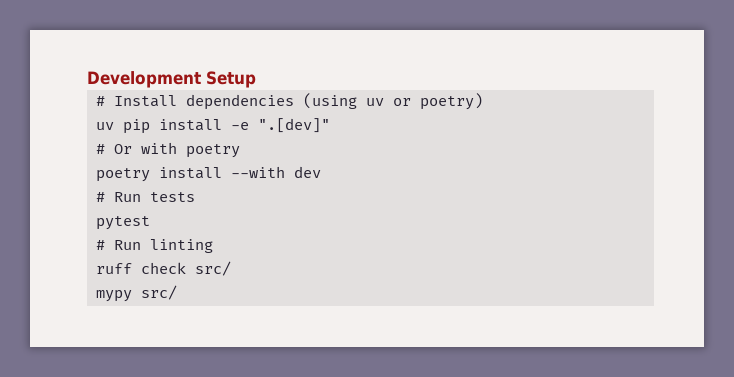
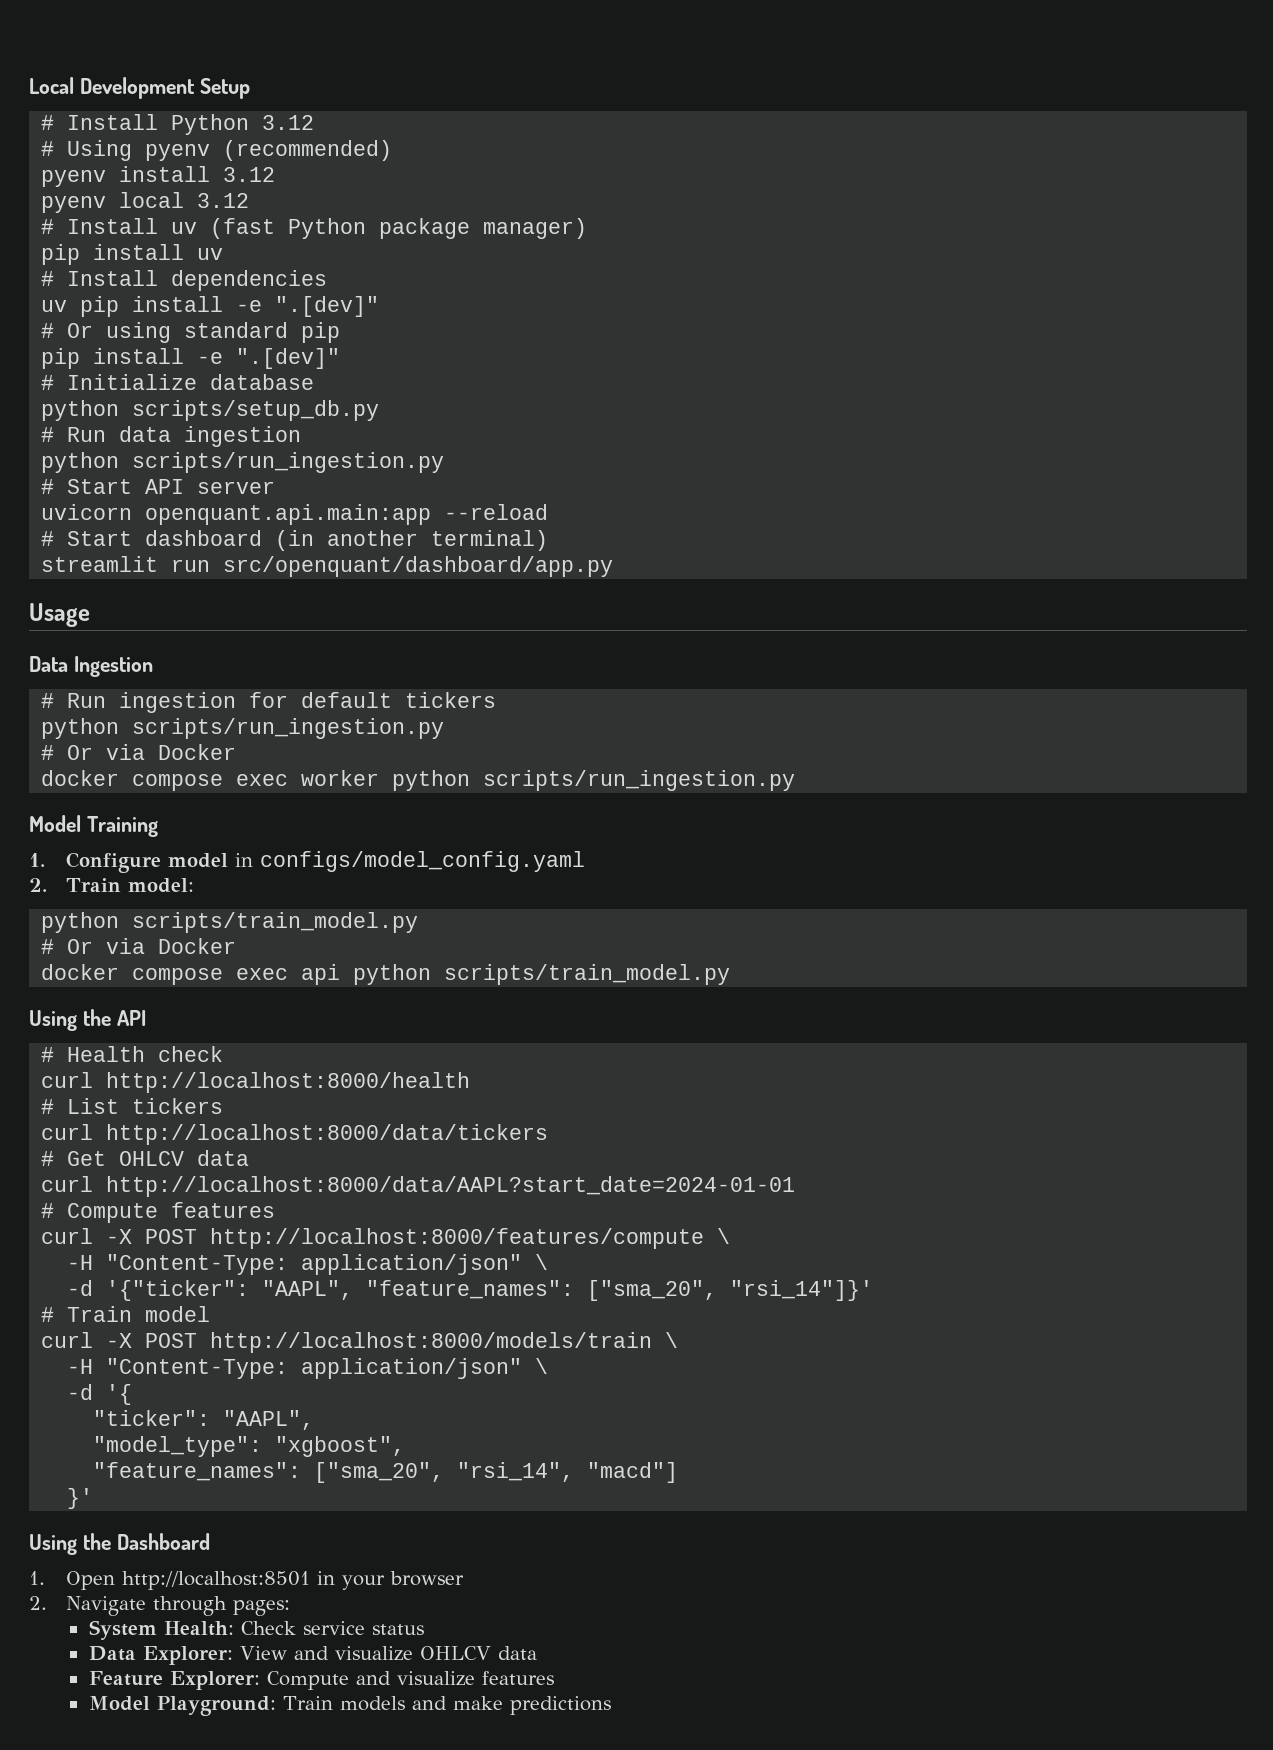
(87, 79) none -> [29,77,74,94] Local
(256, 79) none -> [41,114,315,135] [41,140,393,161] [41,166,276,187] [41,192,250,213] [41,218,588,239] [41,244,224,265] // # Install Python 3.12 // # Using pyenv (recommended) // pyenv install 3.12 // pyenv local 3.12 // # Install uv (fast Python package manager) // pip install uv
[303,93,483,110] (using uv or poetry) -> (328, 280) none
[141,142,240,158] [96,166,321,182] [96,192,195,202] [96,216,150,230] [96,239,213,253] [96,261,231,276] [96,285,177,302] with poetry // poetry install --with dev // # Run tests // pytest // # Run linting // ruff check src/ // mypy src/ -> [106,322,341,343] [41,348,341,369] [41,374,315,390] [41,400,380,421] [41,426,302,447] [41,452,445,473] [41,479,276,494] [41,504,549,525] [41,530,549,551] [41,556,614,577] [29,603,90,627] [29,656,153,677] [41,692,497,713] [41,718,445,739] [41,744,237,760] [41,770,796,791] [29,815,158,837] [29,851,586,873] [29,878,195,893] [41,912,419,933] [41,938,237,954] [41,964,731,985] [29,1009,146,1031] [41,1046,224,1062] [41,1072,471,1093] [41,1098,224,1114] [41,1124,549,1145] [41,1150,250,1166] [41,1176,796,1197] [41,1202,276,1223] [41,1228,731,1249] [67,1254,549,1275] [67,1280,874,1301] [41,1306,211,1322] [41,1332,679,1353] [67,1358,549,1379] [67,1384,133,1405] [93,1410,315,1430] [93,1436,406,1457] [93,1462,679,1483] [67,1488,94,1509] [29,1533,210,1555] [29,1571,465,1590] [29,1596,291,1616] [88,1620,424,1640] [88,1646,537,1665] [88,1671,554,1690] [88,1696,611,1716] using standard pip // pip install -e ".[dev]" // # Initialize database // python scripts/setup_db.py // # Run data ingestion // python scripts/run_ingestion.py // # Start API server // uvicorn openquant.api.main:app --reload // # Start dashboard (in another terminal) // streamlit run src/openquant/dashboard/app.py // Usage // Data Ingestion // # Run ingestion for default tickers // python scripts/run_ingestion.py // # Or via Docker // docker compose exec worker python scripts/run_ingestion.py // Model Training // 1. Configure model in configs/model_config.yaml // 2. Train model: // python scripts/train_model.py // # Or via Docker // docker compose exec api python scripts/train_model.py // Using the API // # Health check // curl http://localhost:8000/health // # List tickers // curl http://localhost:8000/data/tickers // # Get OHLCV data // curl http://localhost:8000/data/AAPL?start_date=2024-01-01 // # Compute features // curl -X POST http://localhost:8000/features/compute \ // -H "Content-Type: application/json" \ // -d '{"ticker": "AAPL", "feature_names": ["sma_20", "rsi_14"]}' // # Train model // curl -X POST http://localhost:8000/models/train \ // -H "Content-Type: application/json" \ // -d '{ // "ticker": "AAPL", // "model_type": "xgboost", // "feature_names": ["sma_20", "rsi_14", "macd"] // }' // Using the Dashboard // 1. Open http://localhost:8501 in your browser // 2. Navigate through pages: // System Health: Check service status // Data Explorer: View and visualize OHLCV data // Feature Explorer: Compute and visualize features // Model Playground: Train models and make predictions

